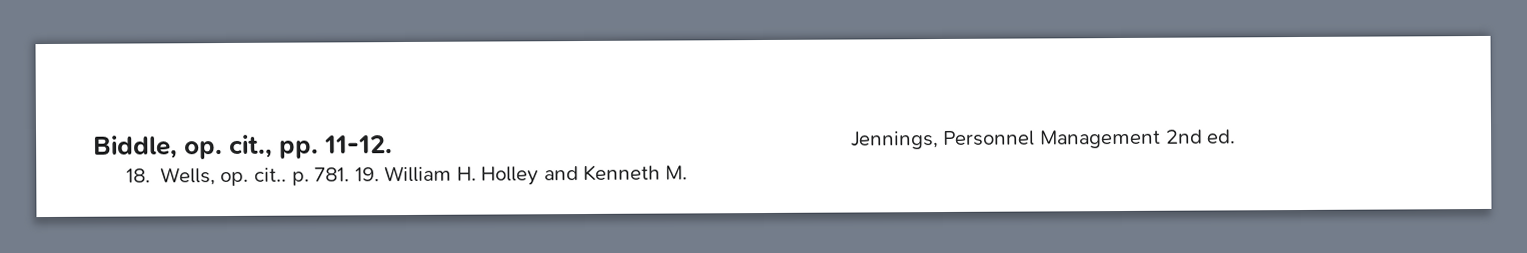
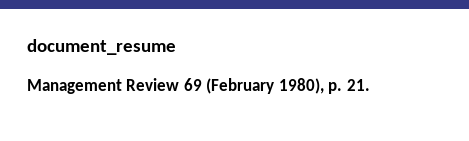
[93,134,394,160] [125,164,688,187] [850,129,1237,150] Biddle, op. cit., pp. 11-12. // 18. Wells, op. cit.. p. 781. 19. William H. Holley and Kenneth M. Jennings, Personnel Management 2nd ed. -> [27,39,176,55] [27,78,370,94] document_resume // Management Review 69 (February 1980), p. 21.

